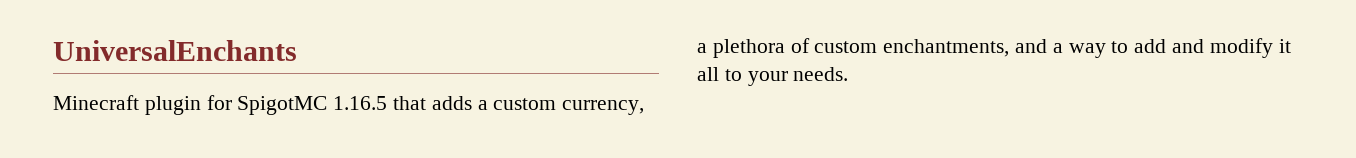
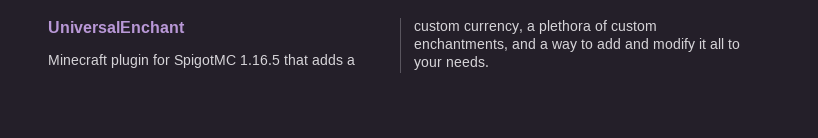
[53,40,297,61] UniversalEnchants -> [48,21,185,33] UniversalEnchant

